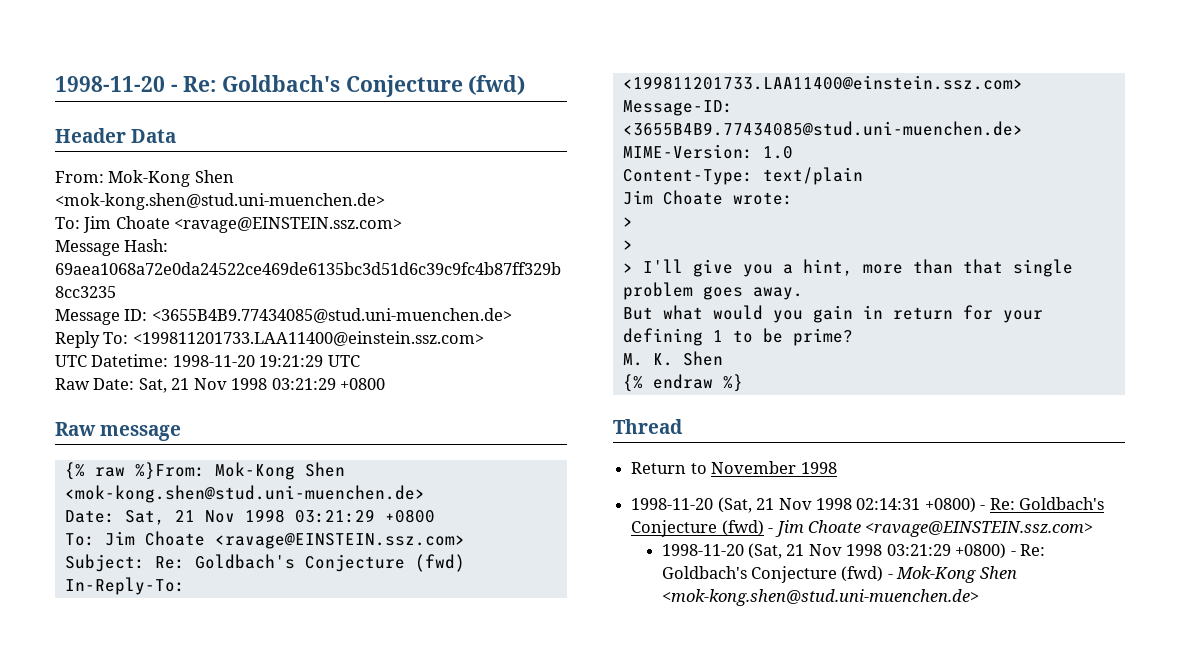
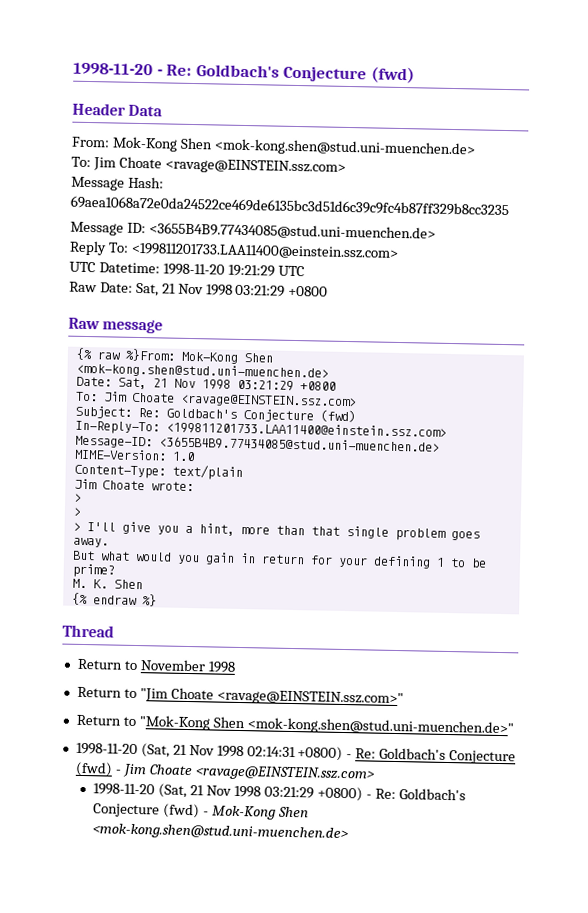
(837, 468) none -> [76,686,404,707] [75,714,514,737] // Return to "Jim Choate <ravage@EINSTEIN.ssz.com>" // Return to "Mok-Kong Shen <mok-kong.shen@stud.uni-muenchen.de>"

